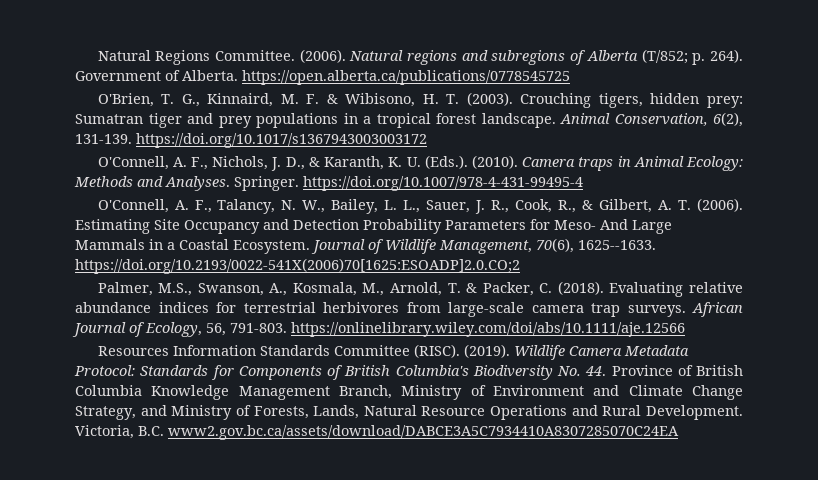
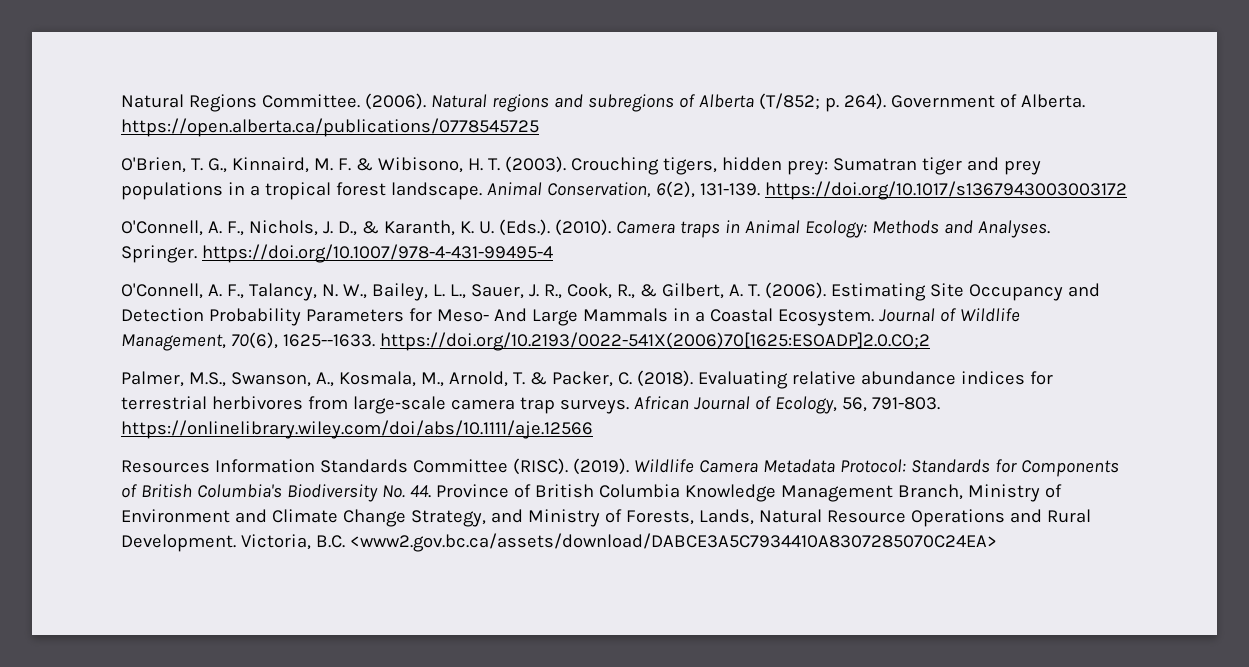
[168,425,679,440] www2.gov.bc.ca/assets/download/DABCE3A5C7934410A8307285070C24EA -> [349,533,997,552] <www2.gov.bc.ca/assets/download/DABCE3A5C7934410A8307285070C24EA>

